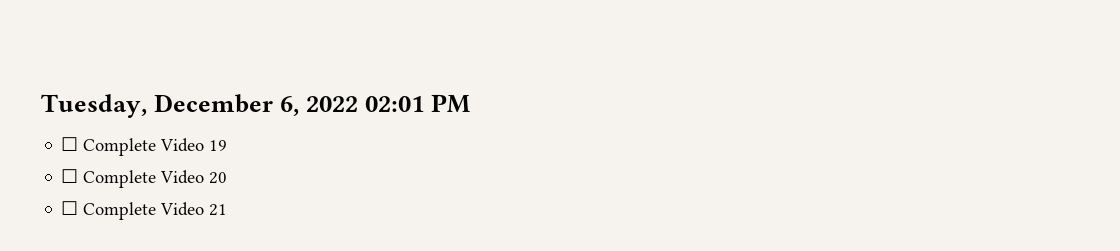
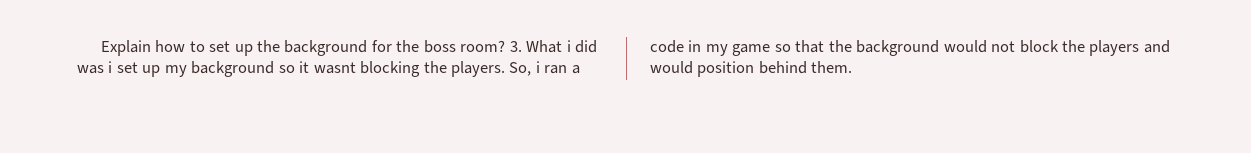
[41,94,471,118] [61,137,228,156] [61,169,228,188] [61,201,228,220] Tuesday, December 6, 2022 02:01 PM // ☐ Complete Video 19 // ☐ Complete Video 20 // ☐ Complete Video 21 -> [100,40,598,56] [77,61,580,77] [650,40,1170,56] [650,61,853,77] Explain how to set up the background for the boss room? 3. What i did was i set up my background so it wasnt blocking the players. So, i ran a code in my game so that the background would not block the players and would position behind them.

